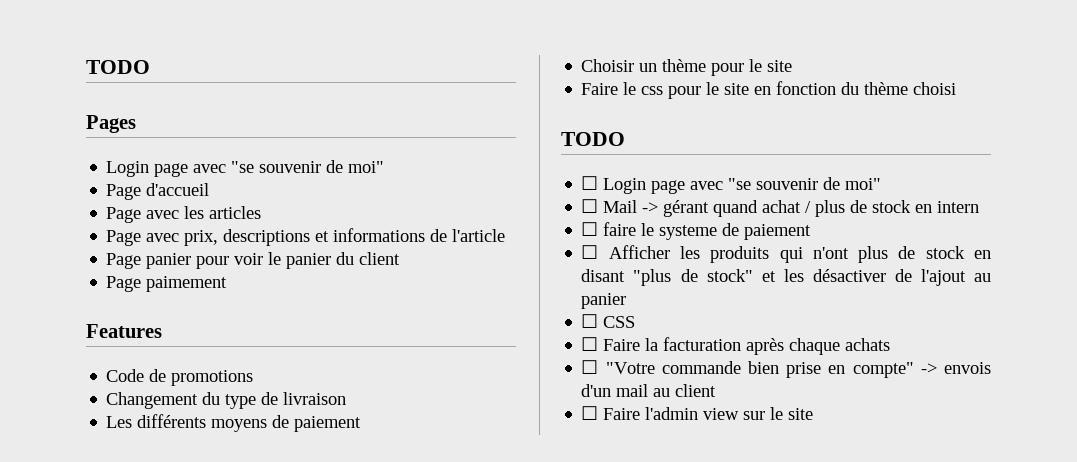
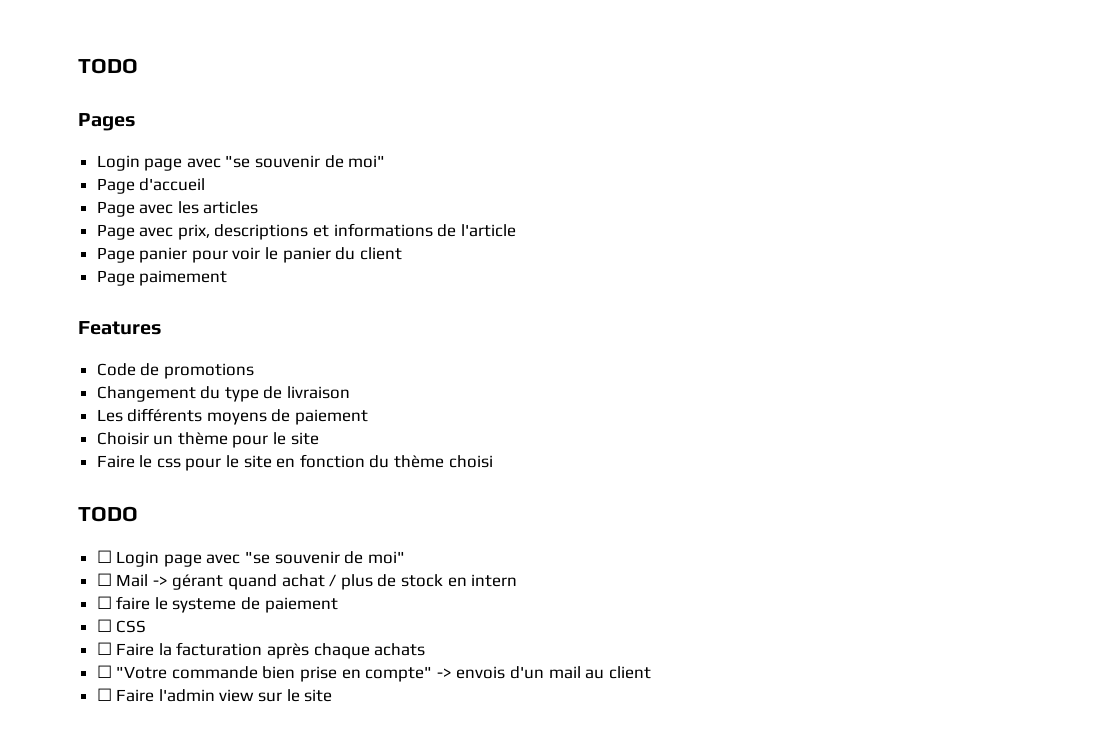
[581,245,991,263] [581,269,991,286] [581,293,627,309] // ☐ Afficher les produits qui n'ont plus de stock en disant "plus de stock" et les désactiver de l'ajout au panier -> (338, 605) none

